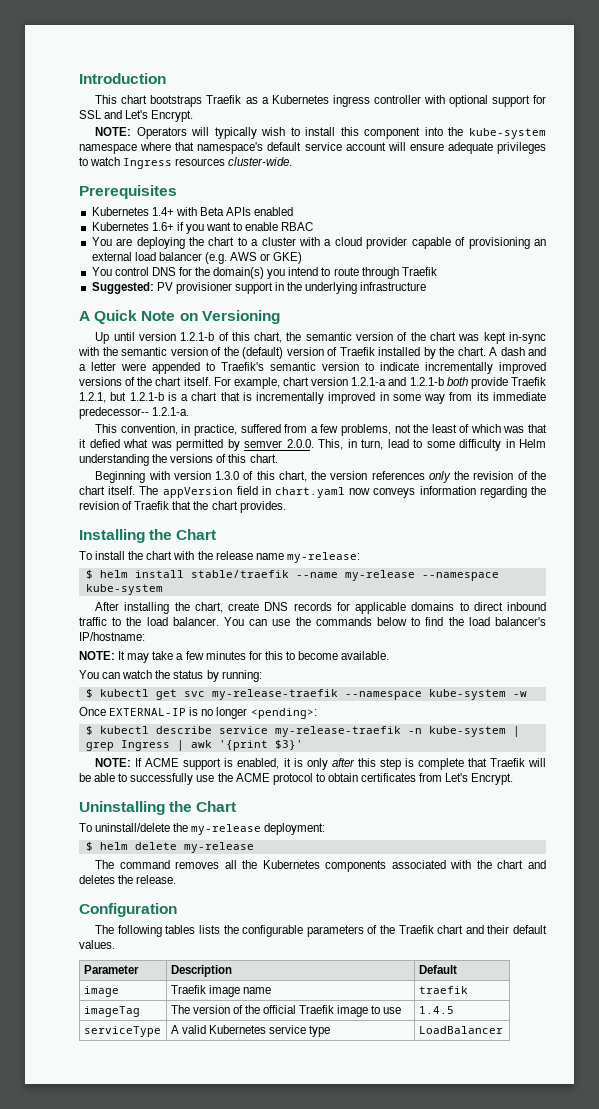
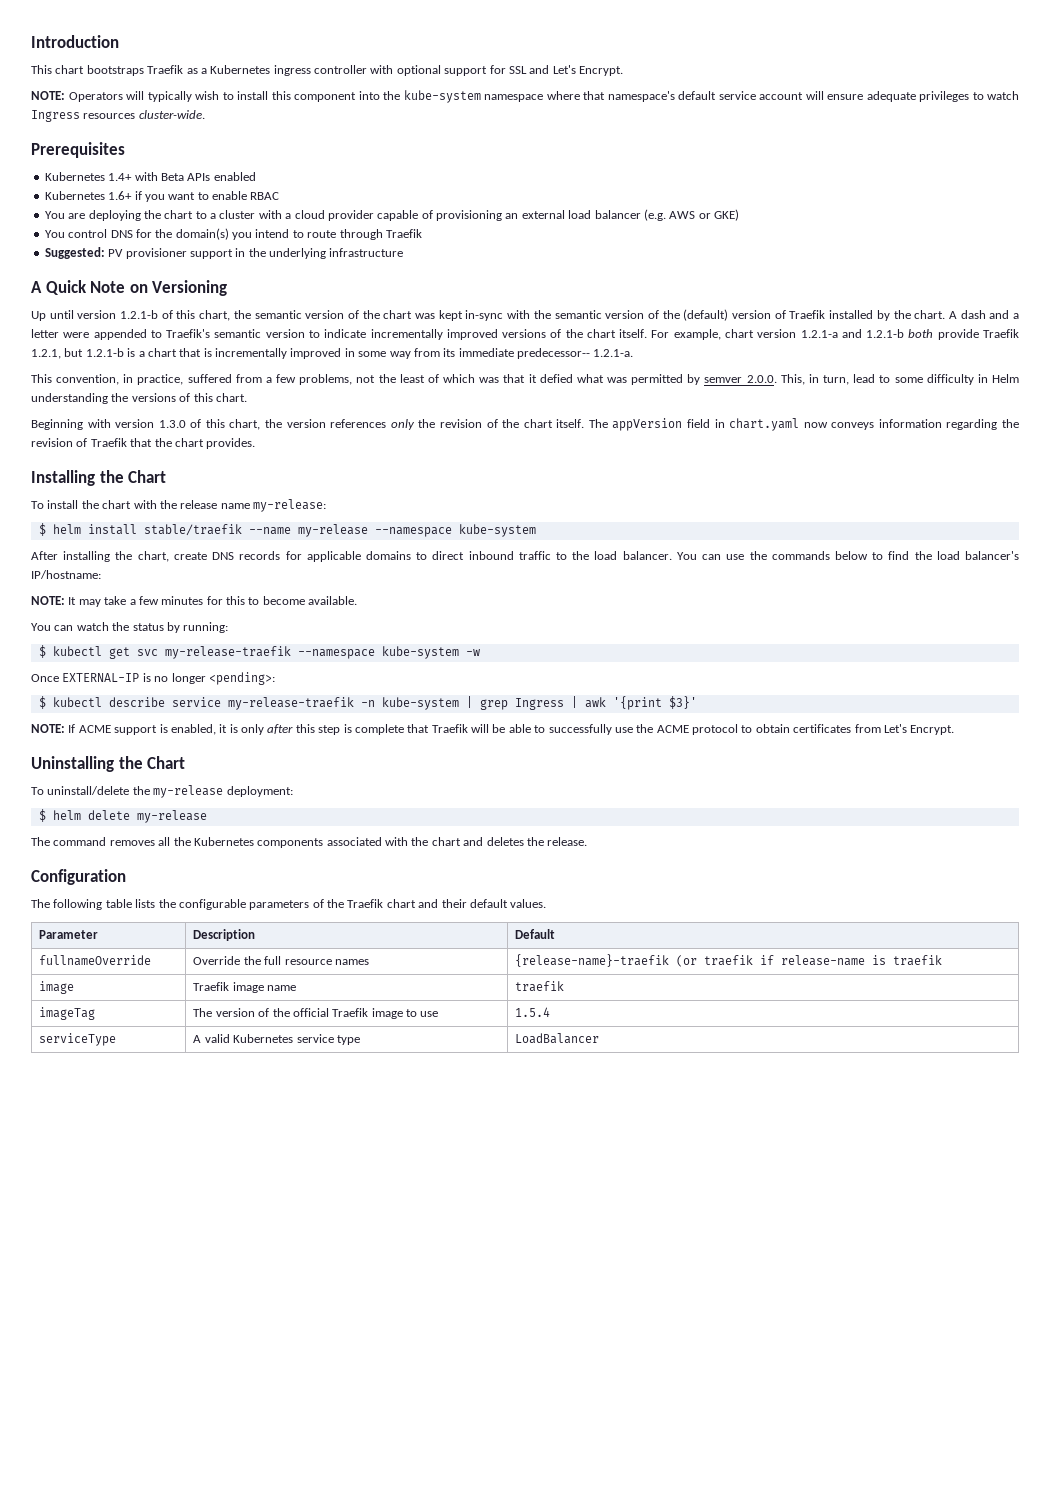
[165,925,196,934] tables -> [105,899,132,908] table
(457, 969) none -> [39,955,152,966] [193,956,369,965] [515,954,943,967] // fullnameOverride | Override the full resource names | {release-name}-traefik (or traefik if release-name is traefik
[418,1006,454,1014] 1.4.5 -> [515,1007,551,1017] 1.5.4

